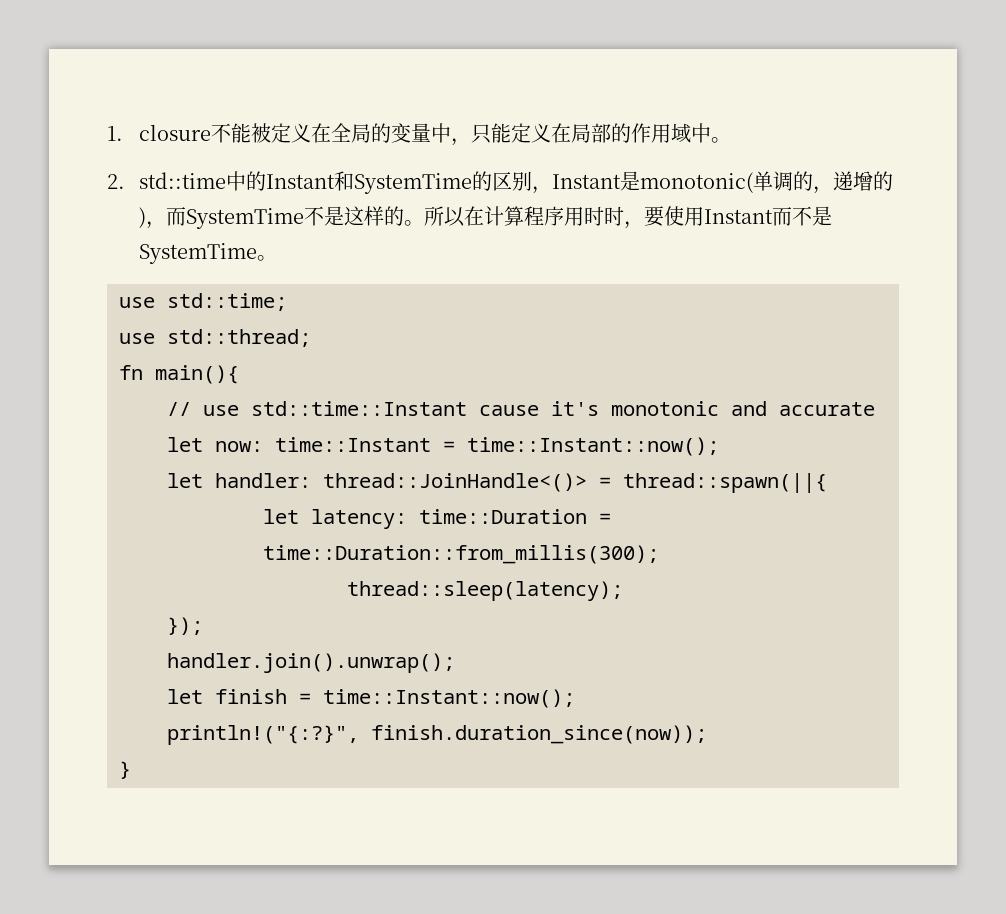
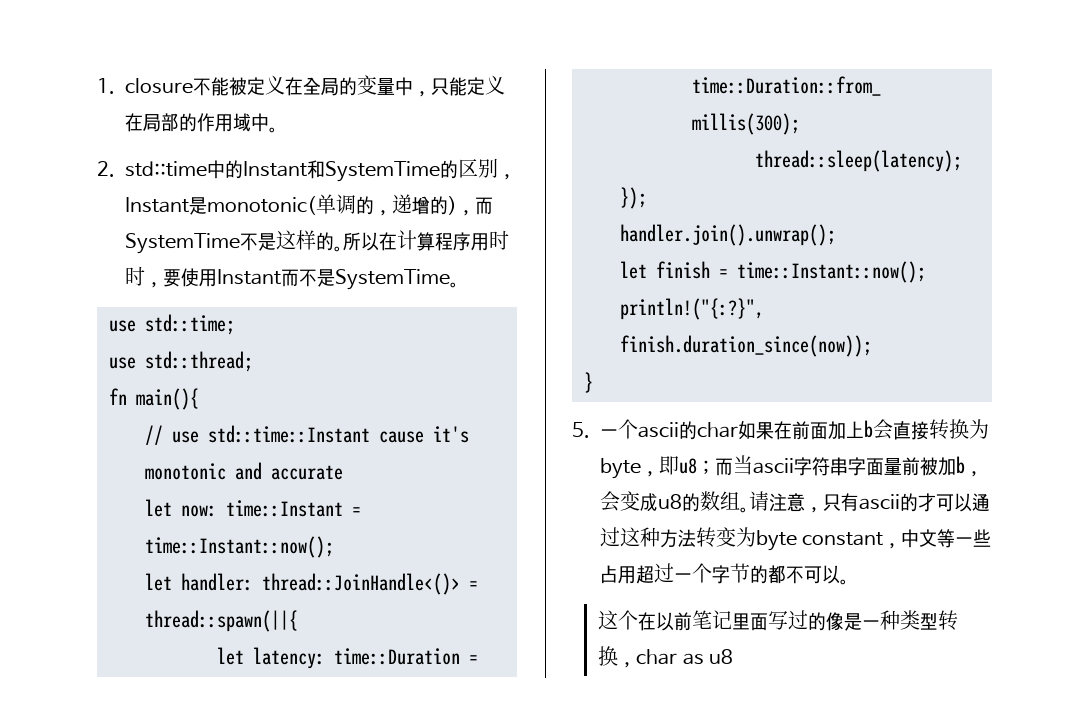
(131, 770) none -> [572,419,989,440] [600,455,983,479] [600,491,990,513] [600,527,992,551] [600,563,849,585] [598,610,959,631] [598,646,734,668] // 5.一个ascii的char如果在前面加上b会直接转换为byte，即u8；而当ascii字符串字面量前被加b，会变成u8的数组。请注意，只有ascii的才可以通过这种方法转变为byte constant，中文等一些占用超过一个字节的都不可以。 // 这个在以前笔记里面写过的像是一种类型转换，char as u8

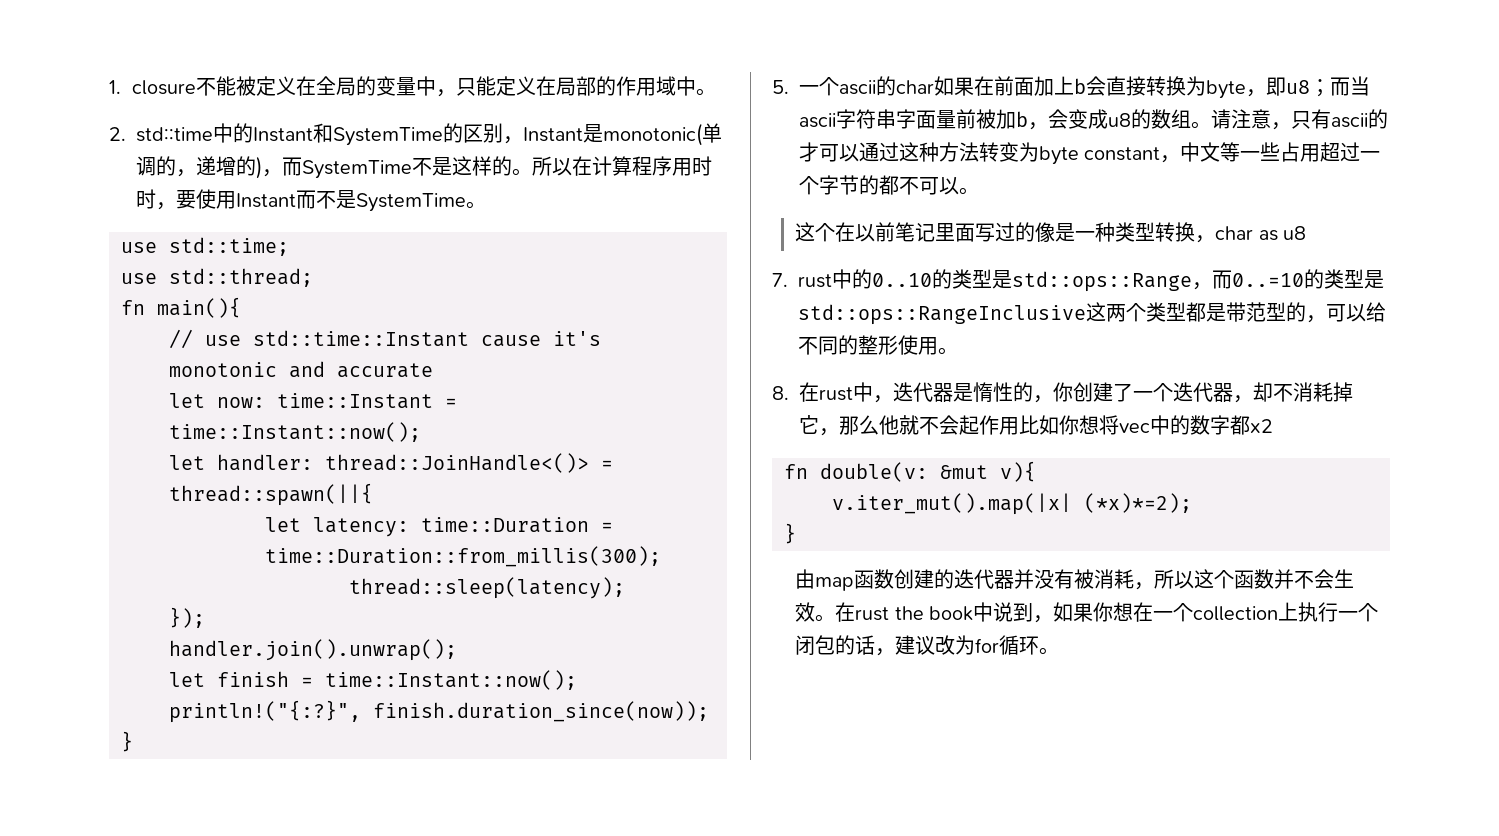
(734, 656) none -> [772,269,1384,292] [798,302,1386,325] [798,335,958,355] [772,382,1353,403] [799,415,1273,436] [784,461,1036,482] [832,493,1192,515] [784,523,796,544] [795,569,1355,591] [795,602,1379,623] [795,635,1060,656] // 7. rust中的0..10的类型是std::ops::Range，而0..=10的类型是std::ops::RangeInclusive这两个类型都是带范型的，可以给不同的整形使用。 // 8.在rust中，迭代器是惰性的，你创建了一个迭代器，却不消耗掉它，那么他就不会起作用比如你想将vec中的数字都x2 // fn double(v: &mut v){ // v.iter_mut().map(|x| (*x)*=2); // } // 由map函数创建的迭代器并没有被消耗，所以这个函数并不会生效。在rust the book中说到，如果你想在一个collection上执行一个闭包的话，建议改为for循环。

